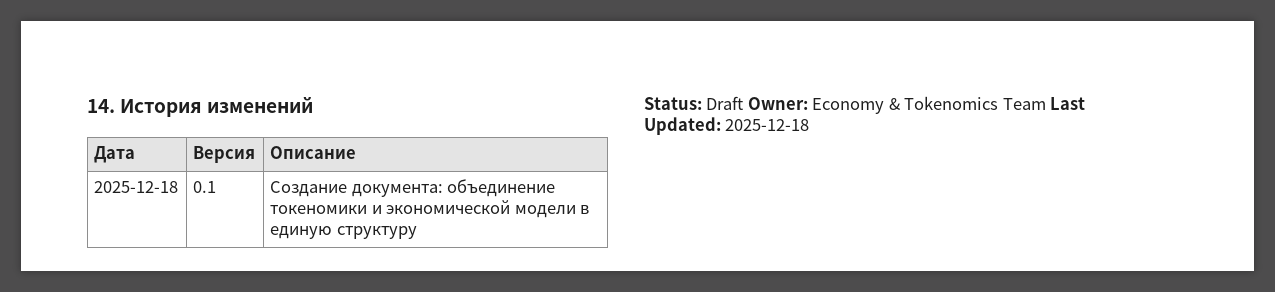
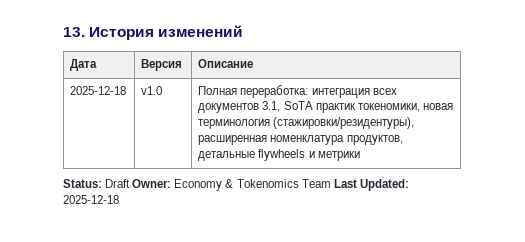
[87,99,115,113] 14. -> [63,27,85,37] 13.
[193,181,217,193] [270,179,556,197] [270,200,590,218] [270,226,417,239] 0.1 | Создание документа: объединение токеномики и экономической модели в единую структуру -> [141,86,163,95] [198,85,397,98] [198,101,453,113] [198,117,415,129] [198,135,403,145] [198,149,360,161] v1.0 | Полная переработка: интеграция всех документов 3.1, SoTA практик токеномики, новая терминология (стажировки/резидентуры), расширенная номенклатура продуктов, детальные flywheels и метрики

